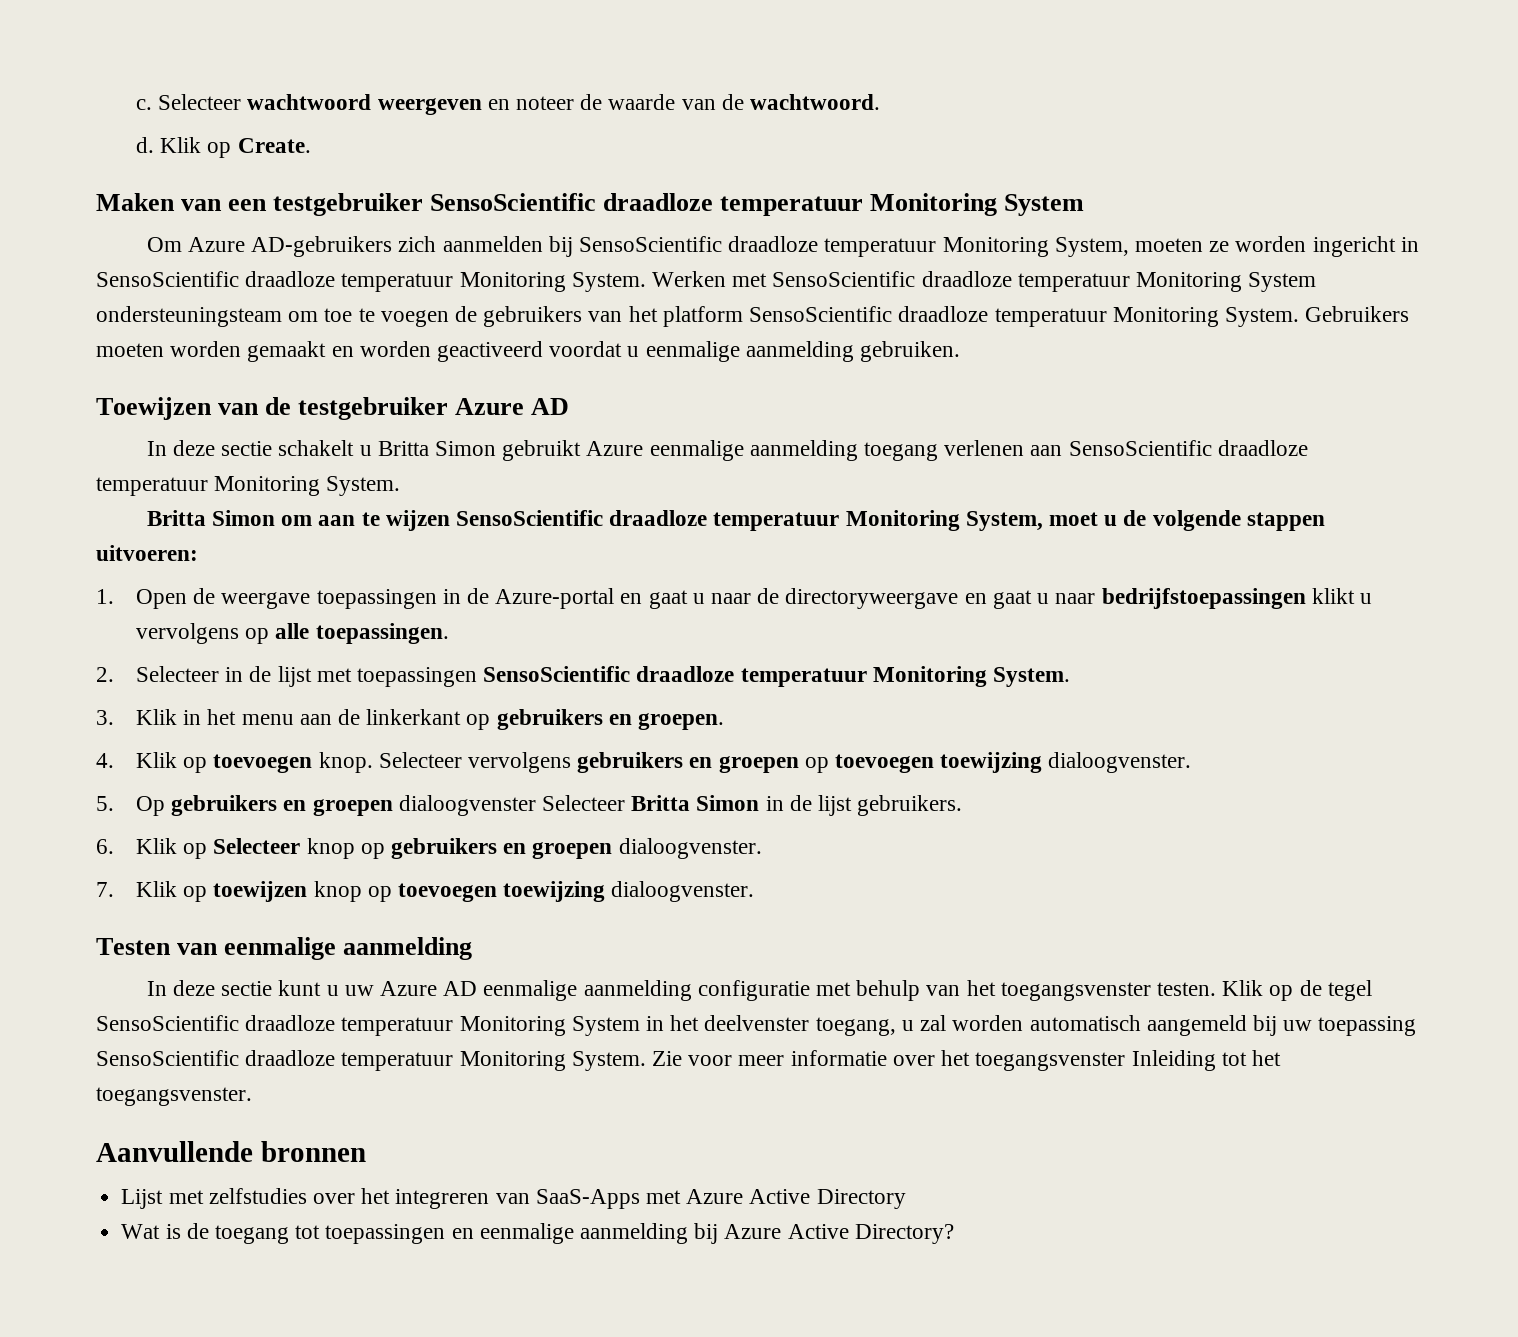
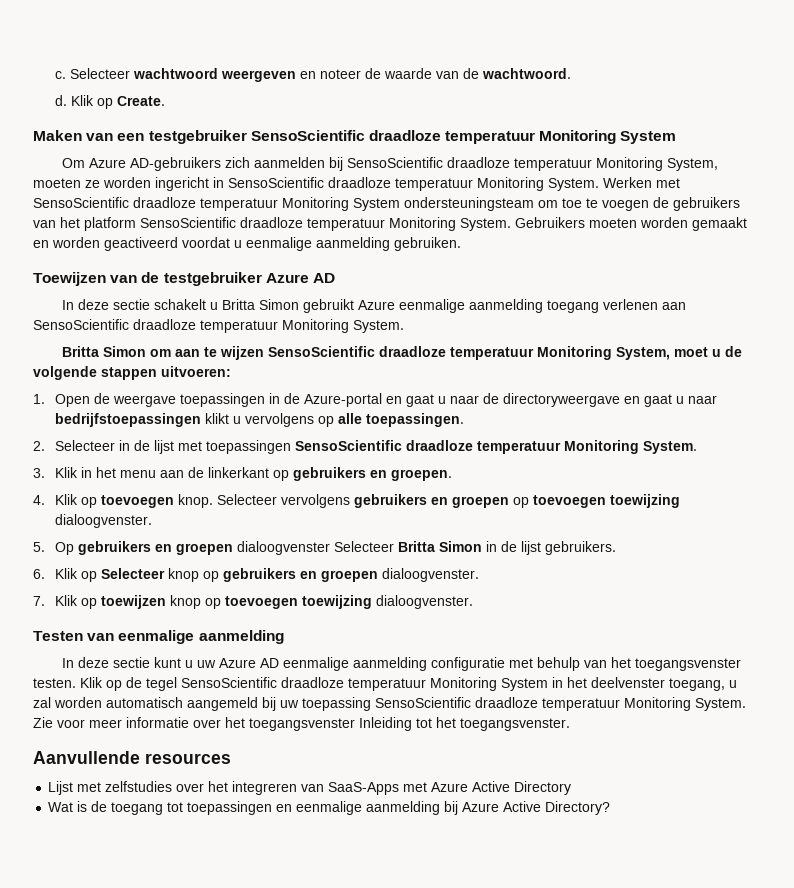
[260,1141,366,1162] bronnen -> [145,753,231,764] resources

